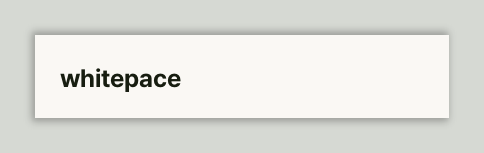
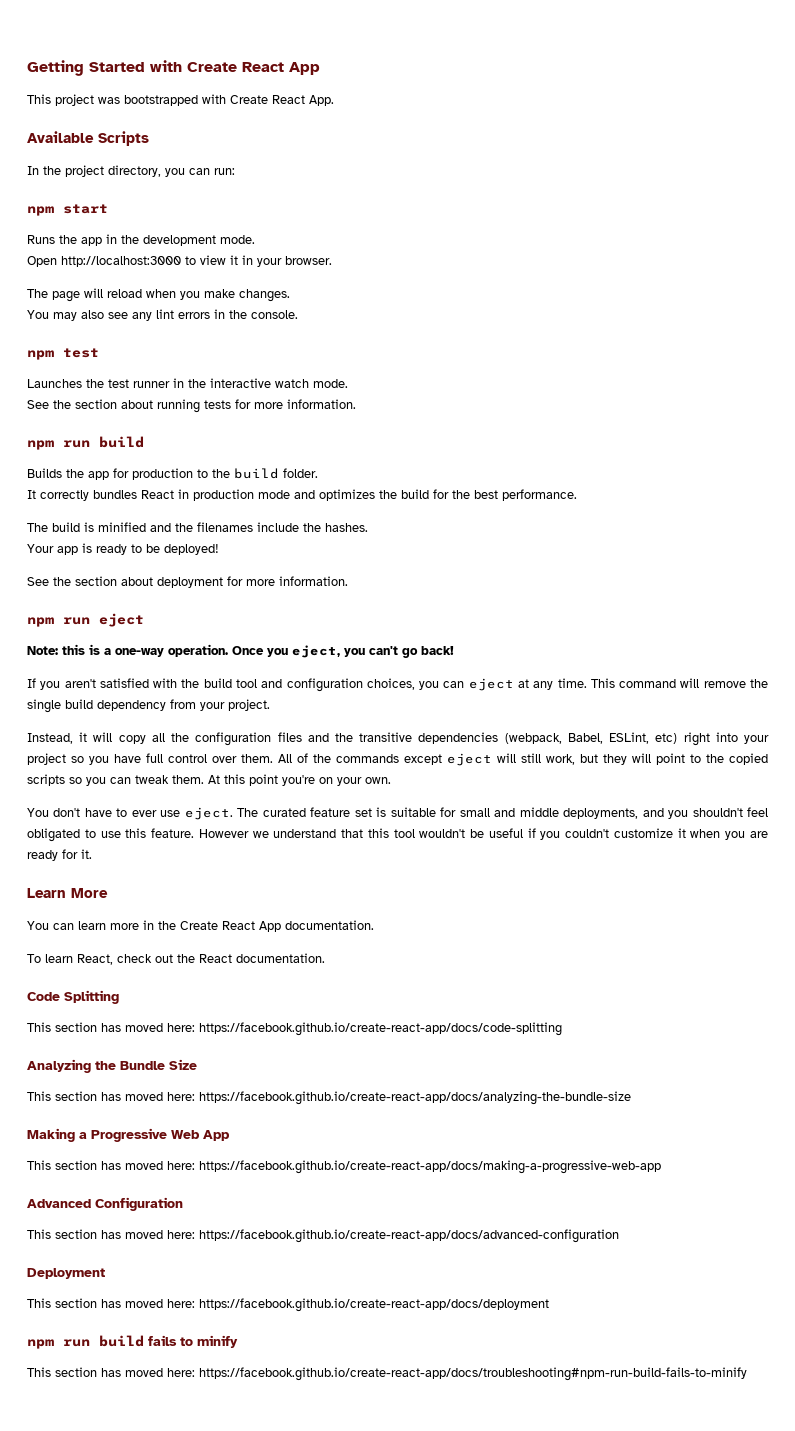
[60,68,181,92] whitepace -> [27,60,320,76] [27,94,334,106] [27,131,149,146] [27,165,235,177] [27,204,108,216] [27,234,255,246] [27,255,332,267] [27,288,290,302] [27,309,298,321] [27,348,99,360] [27,378,348,388] [27,399,356,413] [27,436,144,450] [27,468,318,480] [27,489,577,501] [27,522,368,532] [27,543,219,555] [27,576,348,588] [27,613,144,627] [27,644,454,658] [27,678,769,692] [27,699,270,713] [27,732,769,746] [27,753,768,766] [27,774,391,786] [27,807,769,820] [27,828,769,842] [27,849,92,861] [27,888,108,898] [27,920,374,932] [27,953,325,965] [27,990,119,1004] [27,1022,562,1036] [27,1059,197,1073] [27,1091,631,1105] [27,1128,230,1142] [27,1160,661,1174] [27,1197,183,1211] [27,1229,619,1243] [27,1268,105,1279] [27,1298,549,1312] [27,1335,238,1349] [27,1367,747,1381] Getting Started with Create React App // This project was bootstrapped with Create React App. // Available Scripts // In the project directory, you can run: // npm start // Runs the app in the development mode. // Open http://localhost:3000 to view it in your browser. // The page will reload when you make changes. // You may also see any lint errors in the console. // npm test // Launches the test runner in the interactive watch mode. // See the section about running tests for more information. // npm run build // Builds the app for production to the build folder. // It correctly bundles React in production mode and optimizes the build for the best performance. // The build is minified and the filenames include the hashes. // Your app is ready to be deployed! // See the section about deployment for more information. // npm run eject // Note: this is a one-way operation. Once you eject, you can't go back! // If you aren't satisfied with the build tool and configuration choices, you can eject at any time. This command will remove the single build dependency from your project. // Instead, it will copy all the configuration files and the transitive dependencies (webpack, Babel, ESLint, etc) right into your project so you have full control over them. All of the commands except eject will still work, but they will point to the copied scripts so you can tweak them. At this point you're on your own. // You don't have to ever use eject. The curated feature set is suitable for small and middle deployments, and you shouldn't feel obligated to use this feature. However we understand that this tool wouldn't be useful if you couldn't customize it when you are ready for it. // Learn More // You can learn more in the Create React App documentation. // To learn React, check out the React documentation. // Code Splitting // This section has moved here: https://facebook.github.io/create-react-app/docs/code-splitting // Analyzing the Bundle Size // This section has moved here: https://facebook.github.io/create-react-app/docs/analyzing-the-bundle-size // Making a Progressive Web App // This section has moved here: https://facebook.github.io/create-react-app/docs/making-a-progressive-web-app // Advanced Configuration // This section has moved here: https://facebook.github.io/create-react-app/docs/advanced-configuration // Deployment // This section has moved here: https://facebook.github.io/create-react-app/docs/deployment // npm run build fails to minify // This section has moved here: https://facebook.github.io/create-react-app/docs/troubleshooting#npm-run-build-fails-to-minify

